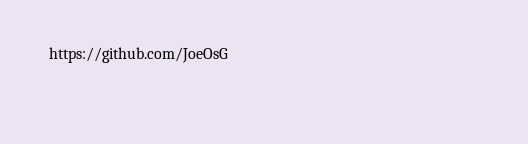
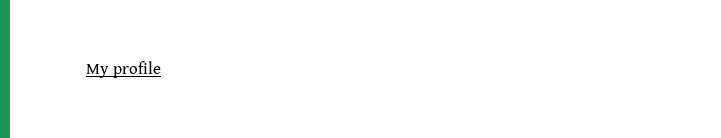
[49,47,228,63] https://github.com/JoeOsG -> [86,61,161,78] My profile

